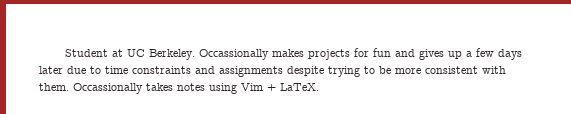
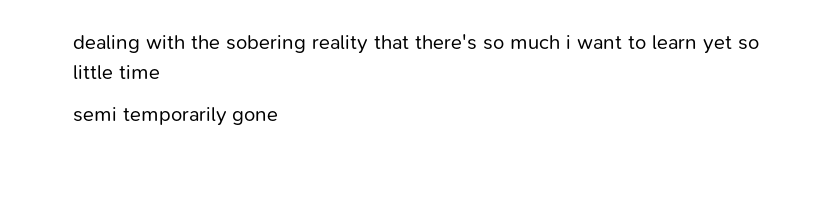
[64,48,522,60] [39,66,506,77] [39,83,319,94] Student at UC Berkeley. Occassionally makes projects for fun and gives up a few days later due to time constraints and assignments despite trying to be more consistent with them. Occassionally takes notes using Vim + LaTeX. -> [73,34,759,54] [73,65,160,80] [73,107,279,126] dealing with the sobering reality that there's so much i want to learn yet so little time // semi temporarily gone

